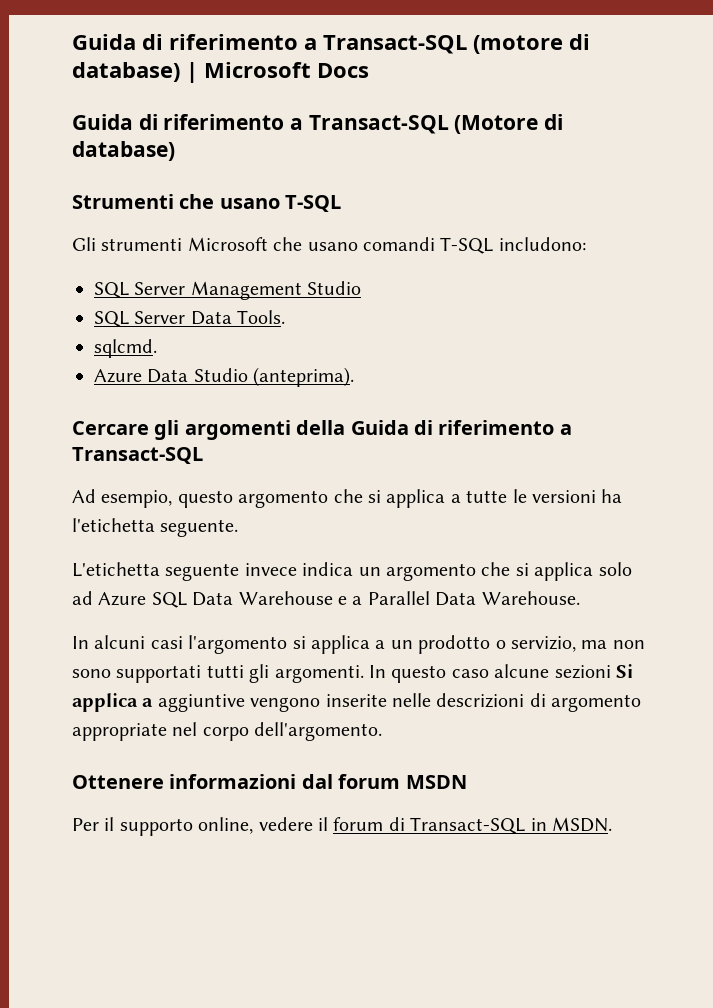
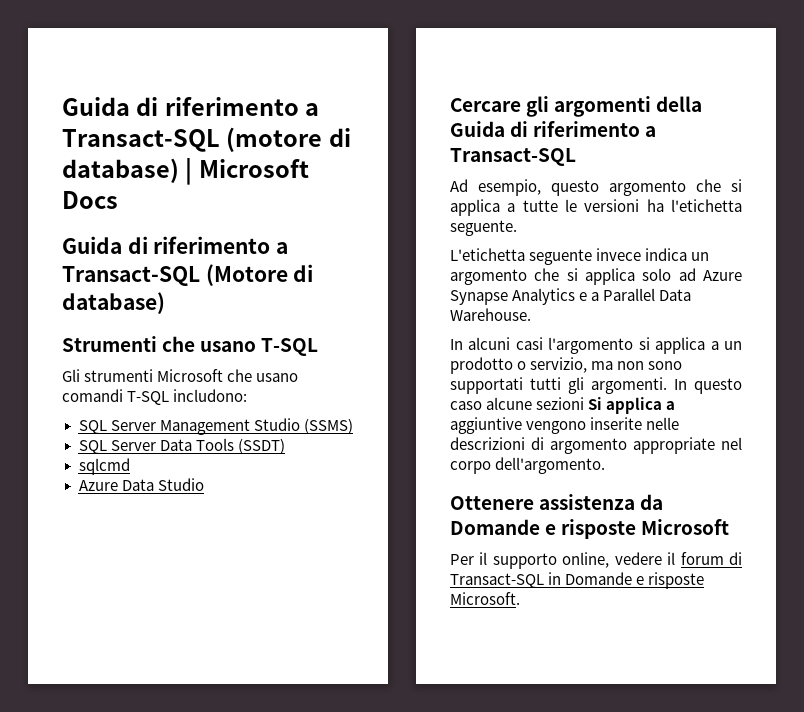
(362, 288) none -> [303,418,353,434] (SSMS)
[237,310,286,324] [94,339,157,358] Tools. // sqlcmd. -> [195,438,285,454] [78,458,130,475] Tools (SSDT) // sqlcmd
[253,367,355,387] (anteprima). -> (204, 484) none
[151,591,333,608] SQL Data Warehouse -> [450,288,576,305] Synapse Analytics
[169,774,467,789] informazioni dal forum MSDN -> [539,494,664,510] [450,519,730,539] assistenza da Domande e risposte Microsoft
[551,817,612,832] MSDN. -> [565,572,705,589] [450,592,520,605] Domande e risposte Microsoft.

